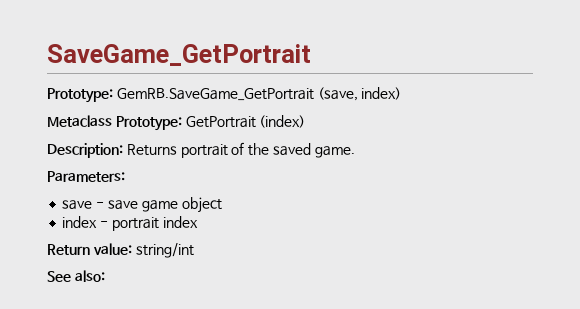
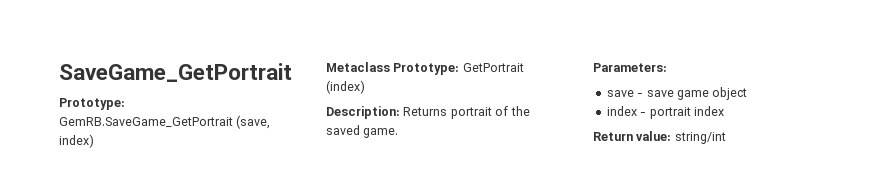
[47,270,105,282] // See also: -> (726, 138) none

